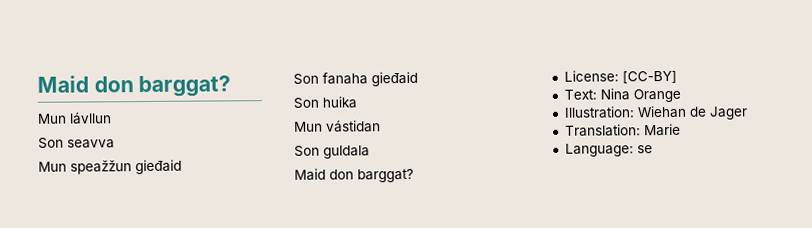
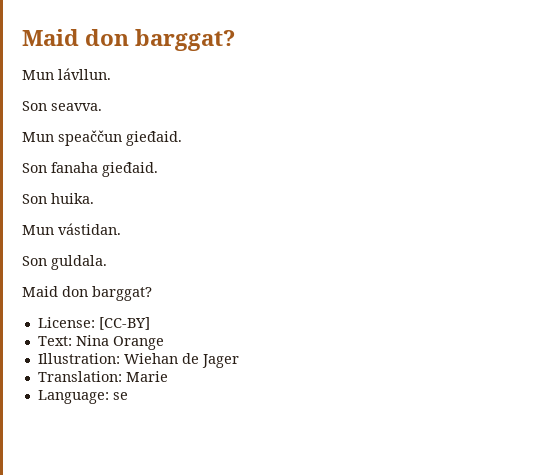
[69,112,112,125] [38,137,115,149] [38,159,182,175] lávllun // Son seavva // Mun speažžun gieđaid -> [58,68,111,80] [22,101,102,111] [22,130,182,146] lávllun. // Son seavva. // Mun speaččun gieđaid.
[371,71,418,87] [293,96,357,109] [294,120,381,133] [294,145,370,159] gieđaid // Son huika // Mun vástidan // Son guldala -> [102,162,158,177] [22,193,94,204] [22,223,121,235] [22,255,107,270] gieđaid. // Son huika. // Mun vástidan. // Son guldala.

